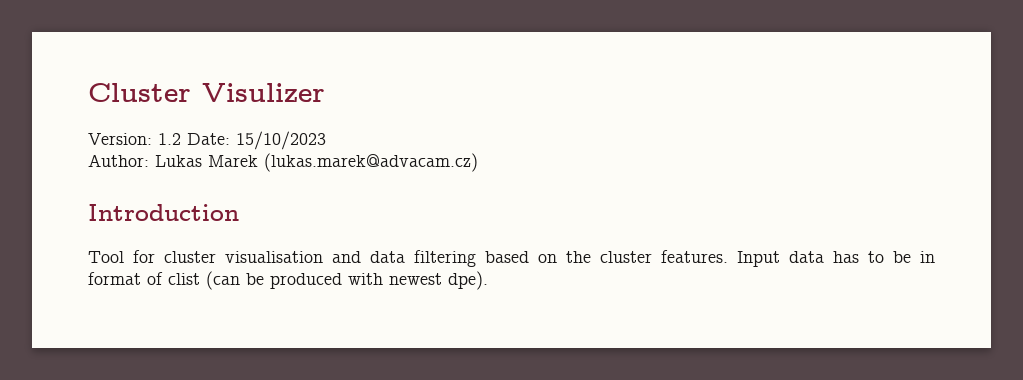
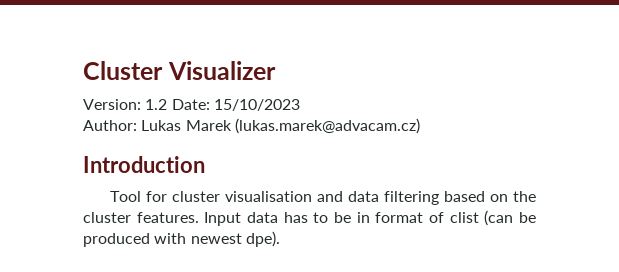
[202,83,325,102] Visulizer -> [167,61,276,80] Visualizer

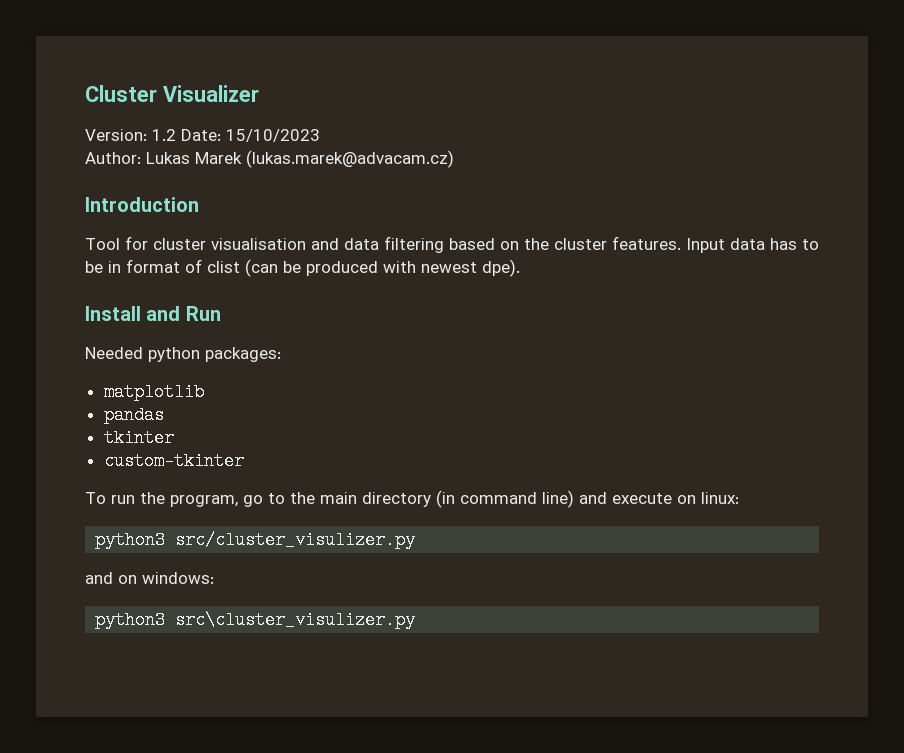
(280, 239) none -> [85,306,221,321] [85,347,281,362] [103,383,204,401] [103,406,164,424] [103,429,174,447] [103,452,244,470] [85,490,739,508] [95,531,416,549] [85,572,214,584] [95,611,416,629] // Install and Run // Needed python packages: // matplotlib // pandas // tkinter // custom-tkinter // To run the program, go to the main directory (in command line) and execute on linux: // python3 src/cluster_visulizer.py // and on windows: // python3 src\cluster_visulizer.py

